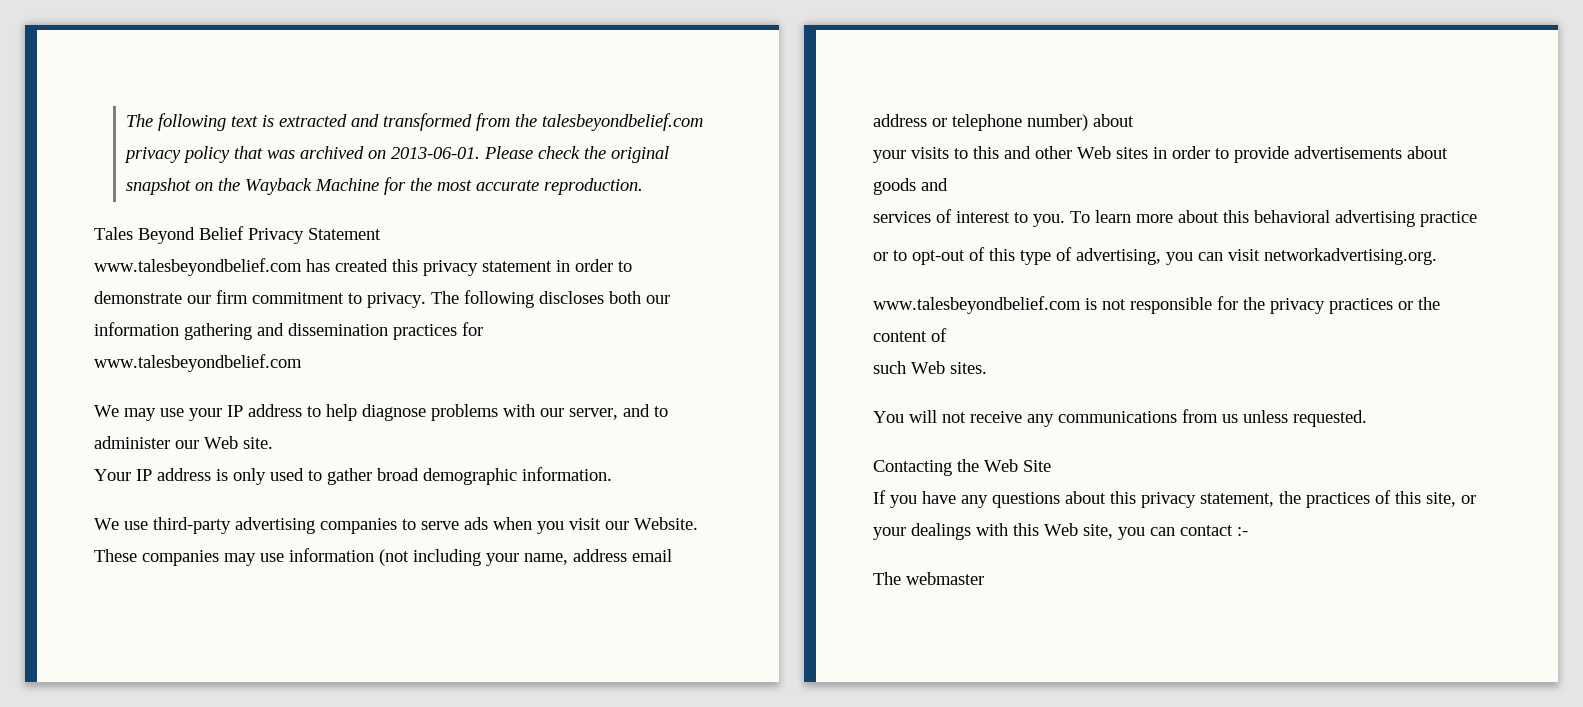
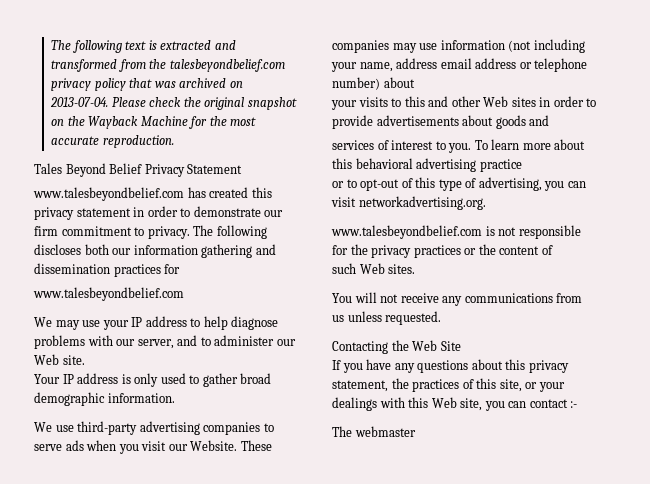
[391,147,481,159] 2013-06-01. -> [50,97,109,107] 2013-07-04.

